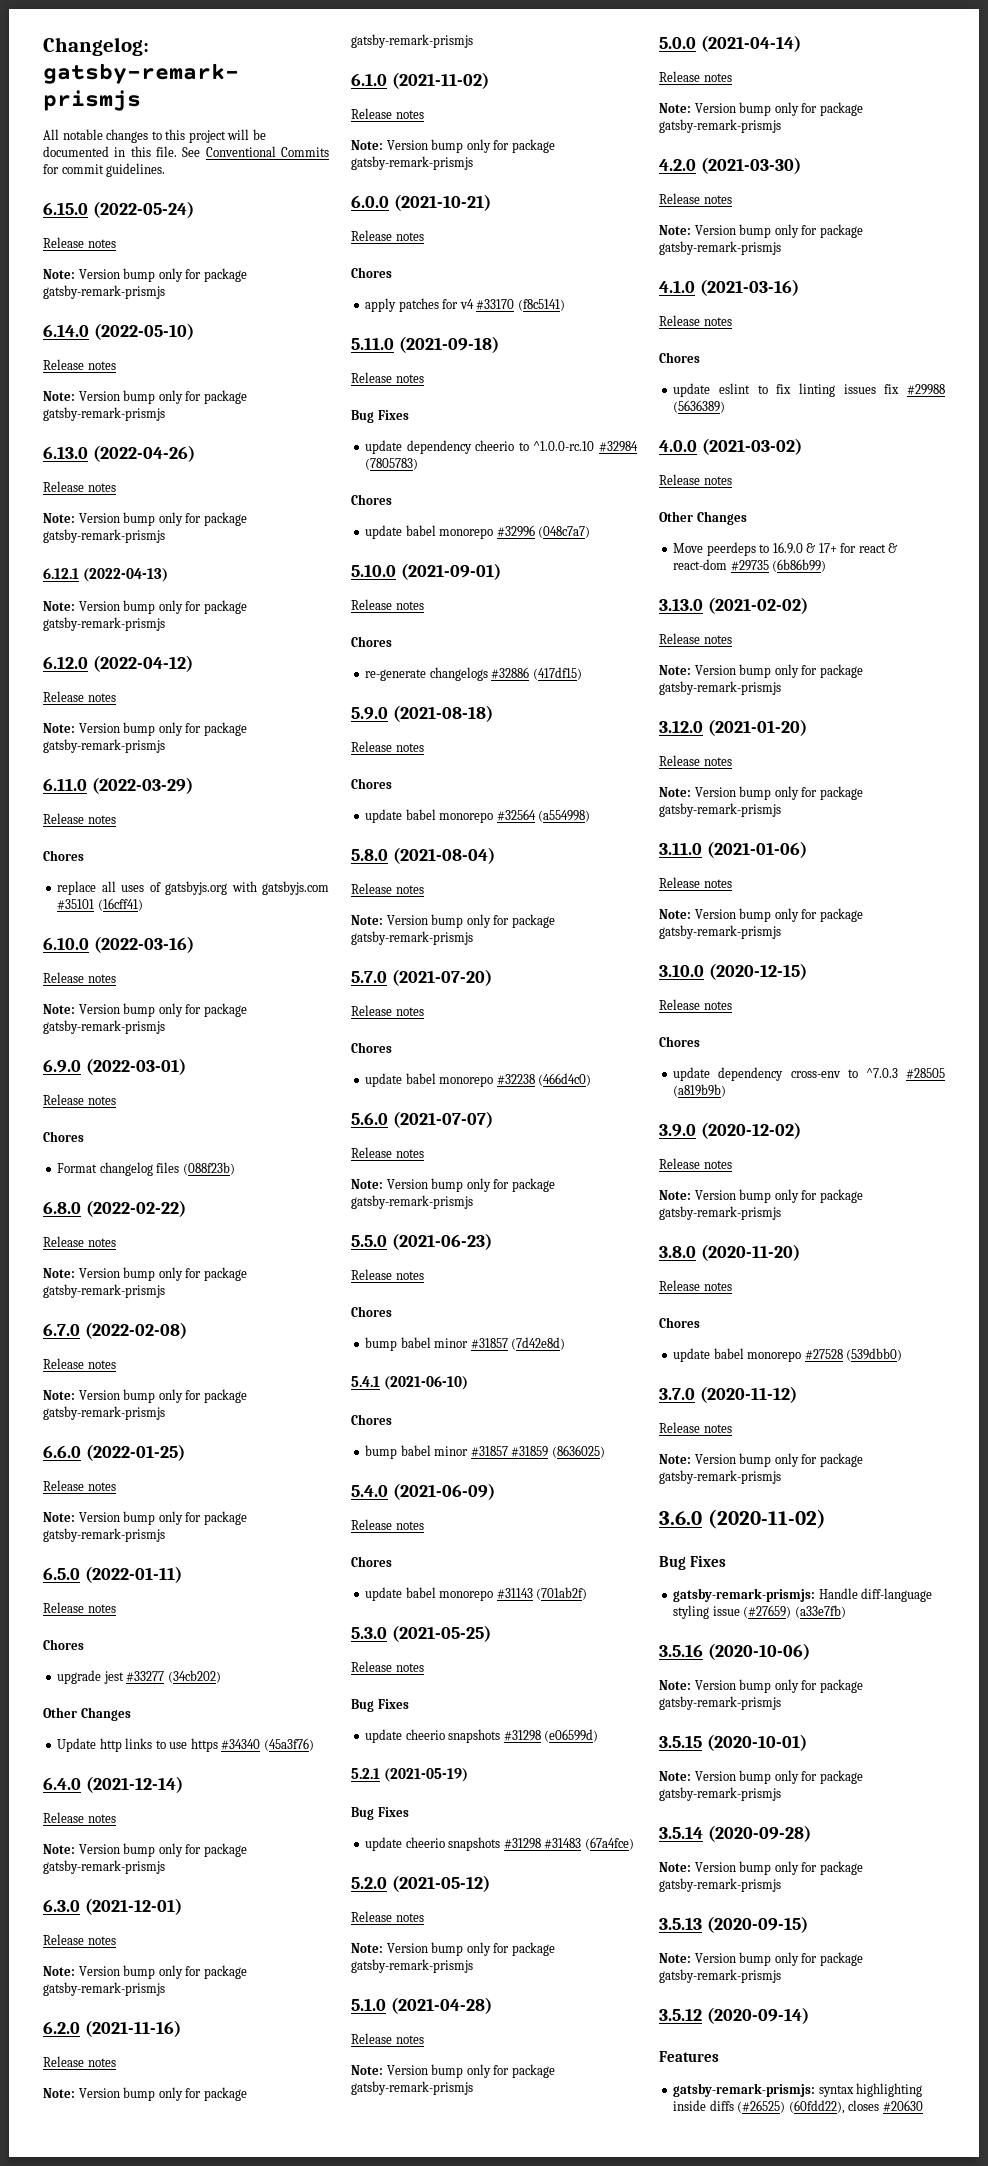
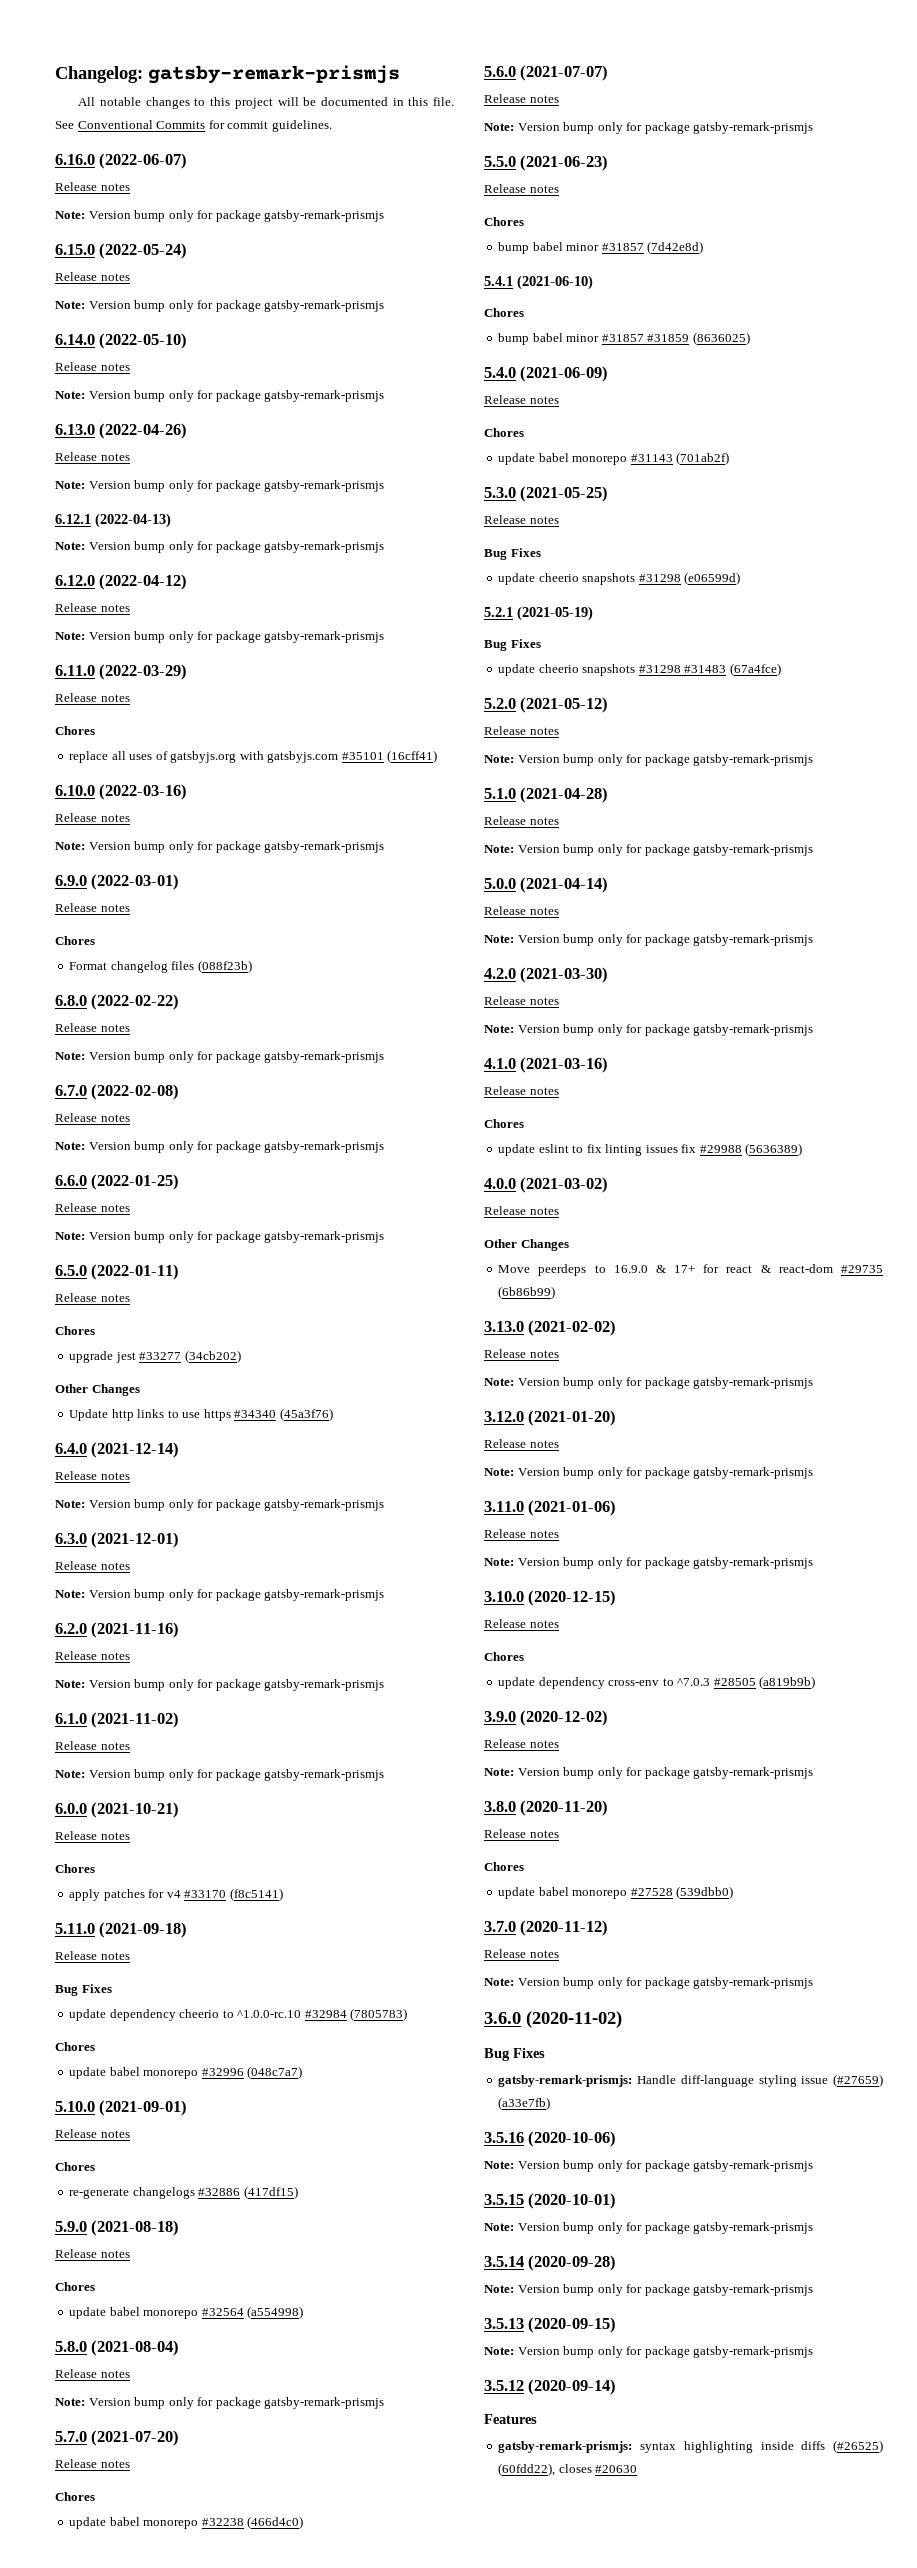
(166, 170) none -> [55,153,188,169] [55,182,130,191] [55,210,385,222] // 6.16.0 (2022-06-07) // Release notes // Note: Version bump only for package gatsby-remark-prismjs

